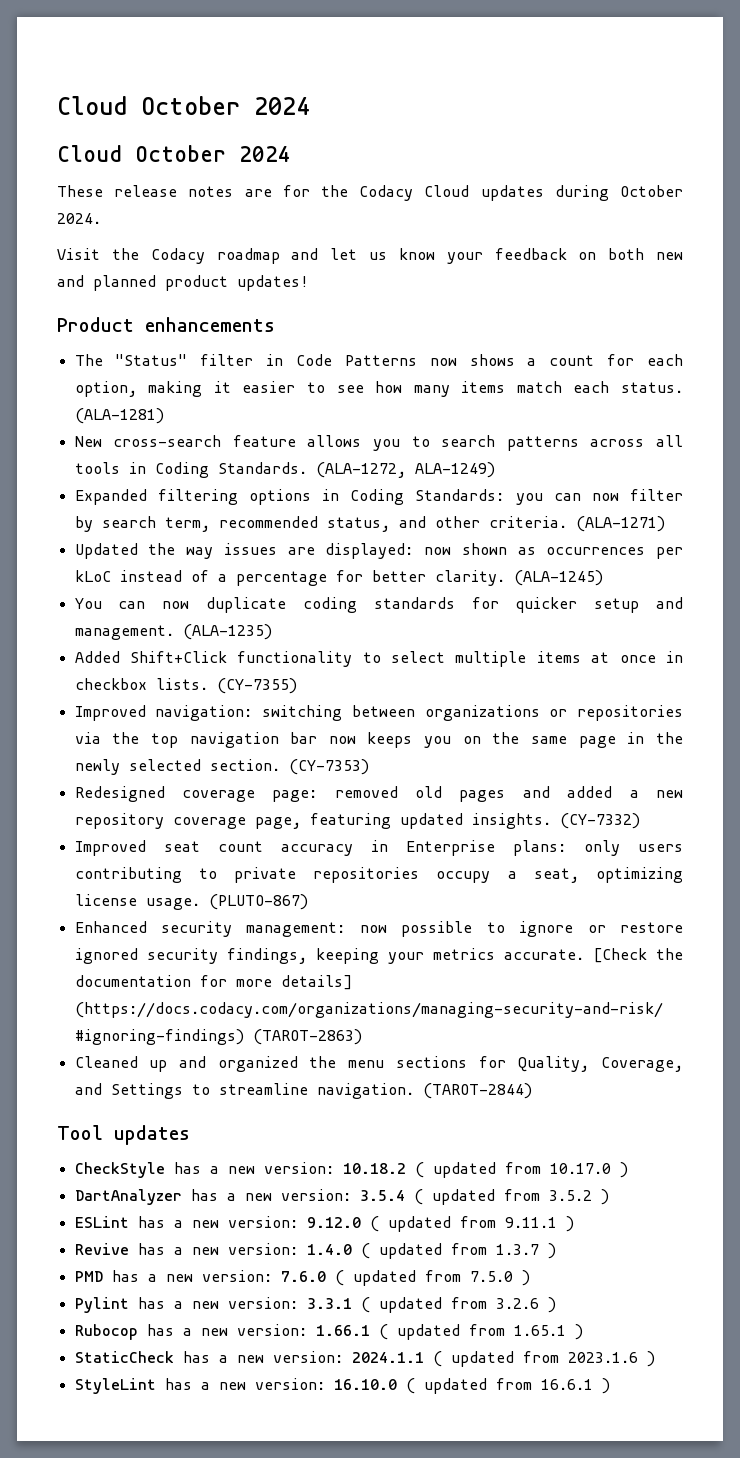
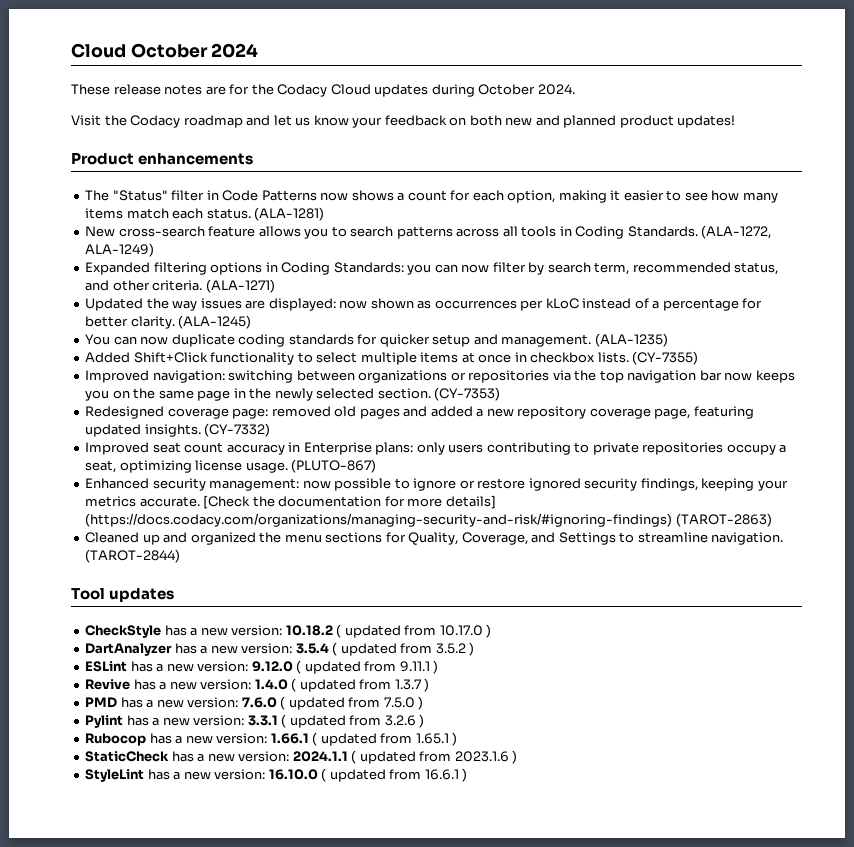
[57,96,310,115] [57,145,291,162] Cloud October 2024 // Cloud October 2024 -> [71,43,259,58] Cloud October 2024

